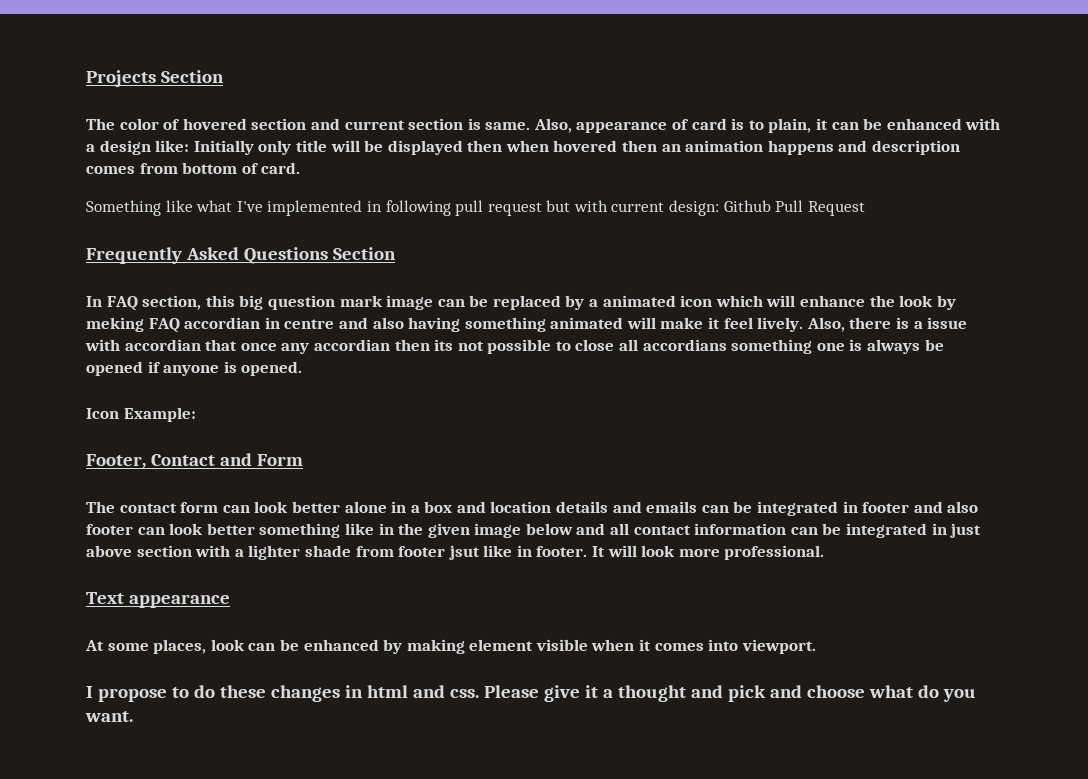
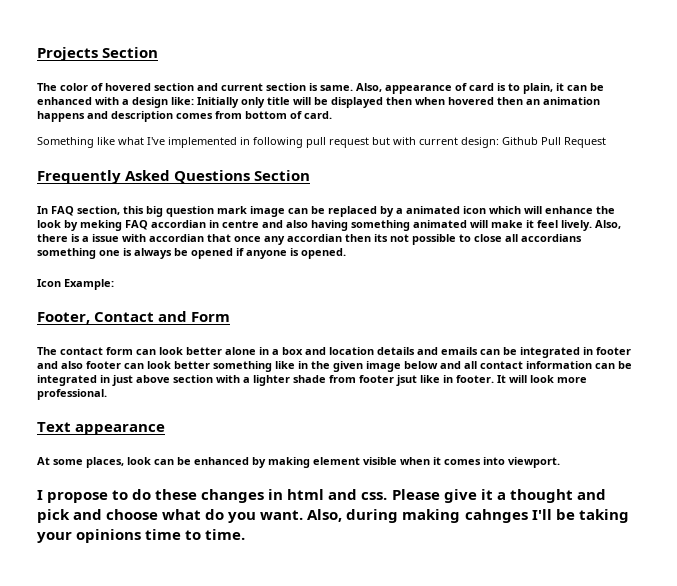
(133, 716) none -> [307,509,629,523] [37,529,246,543] Also, during making cahnges I'll be taking your opinions time to time.

